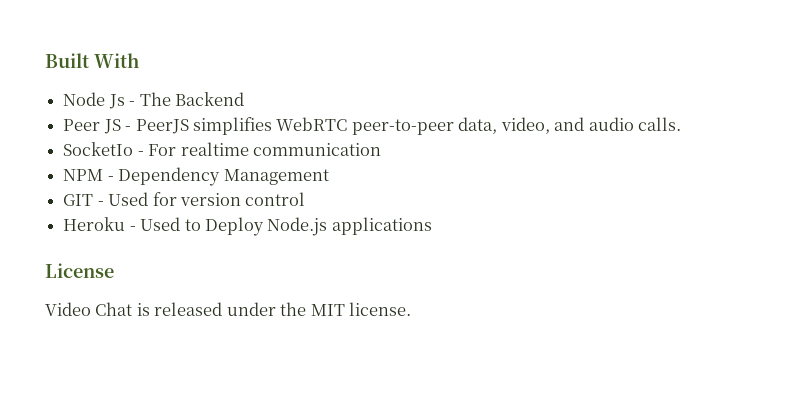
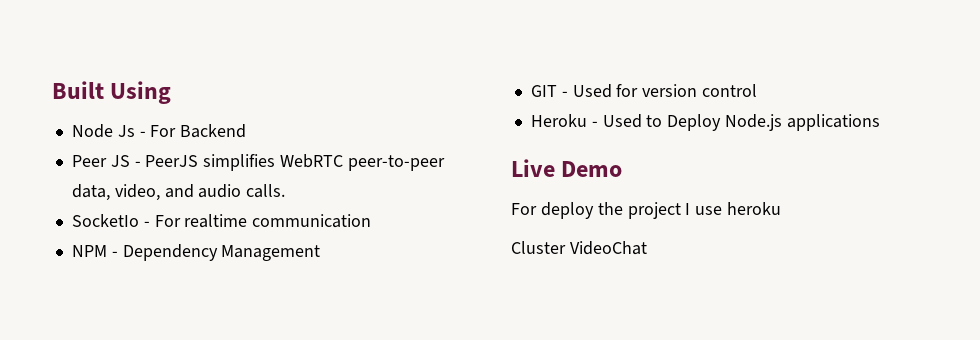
[94,53,139,68] With -> [110,81,172,104] Using
[139,92,171,106] The -> [150,125,177,137] For
[45,263,114,278] [45,302,412,316] License // Video Chat is released under the MIT license. -> [511,159,623,177] [511,202,782,219] [511,241,647,255] Live Demo // For deploy the project I use heroku // Cluster VideoChat

